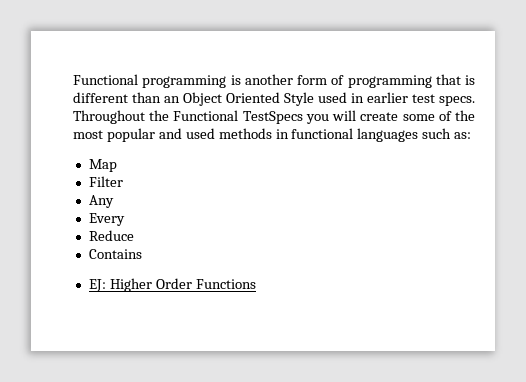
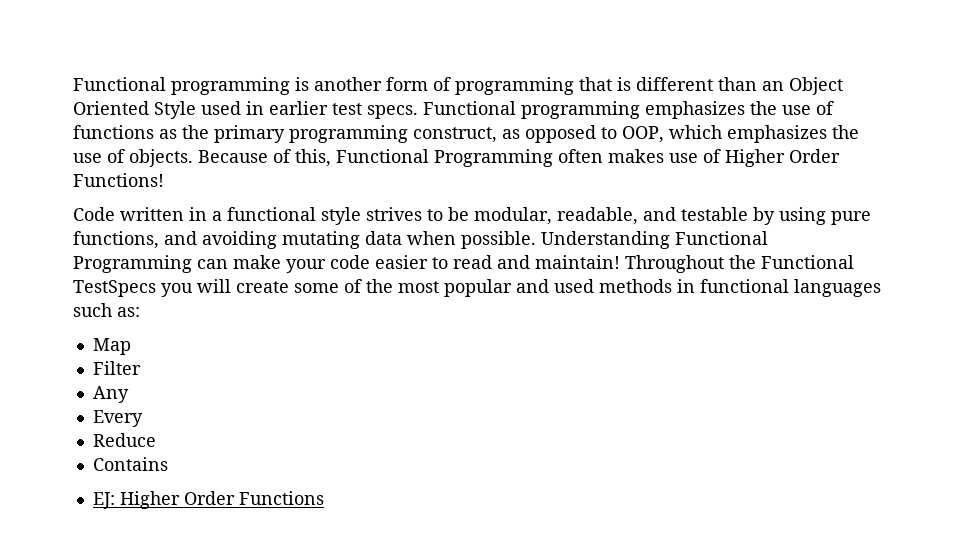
(475, 101) none -> [423,101,834,119] [73,125,859,143] [73,149,840,167] [73,173,164,187] [73,207,871,225] [73,231,768,249] [73,255,620,273] Functional programming emphasizes the use of functions as the primary programming construct, as opposed to OOP, which emphasizes the use of objects. Because of this, Functional Programming often makes use of Higher Order Functions! // Code written in a functional style strives to be modular, readable, and testable by using pure functions, and avoiding mutating data when possible. Understanding Functional Programming can make your code easier to read and maintain!

